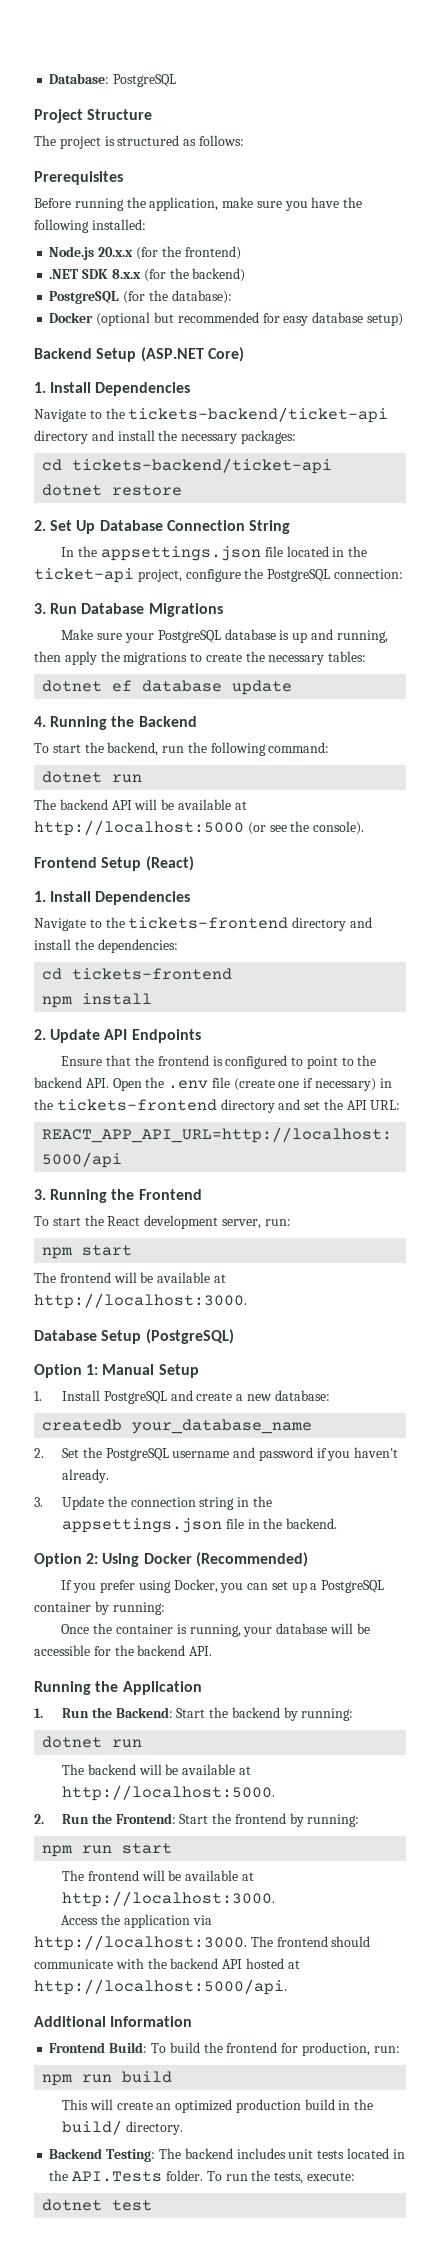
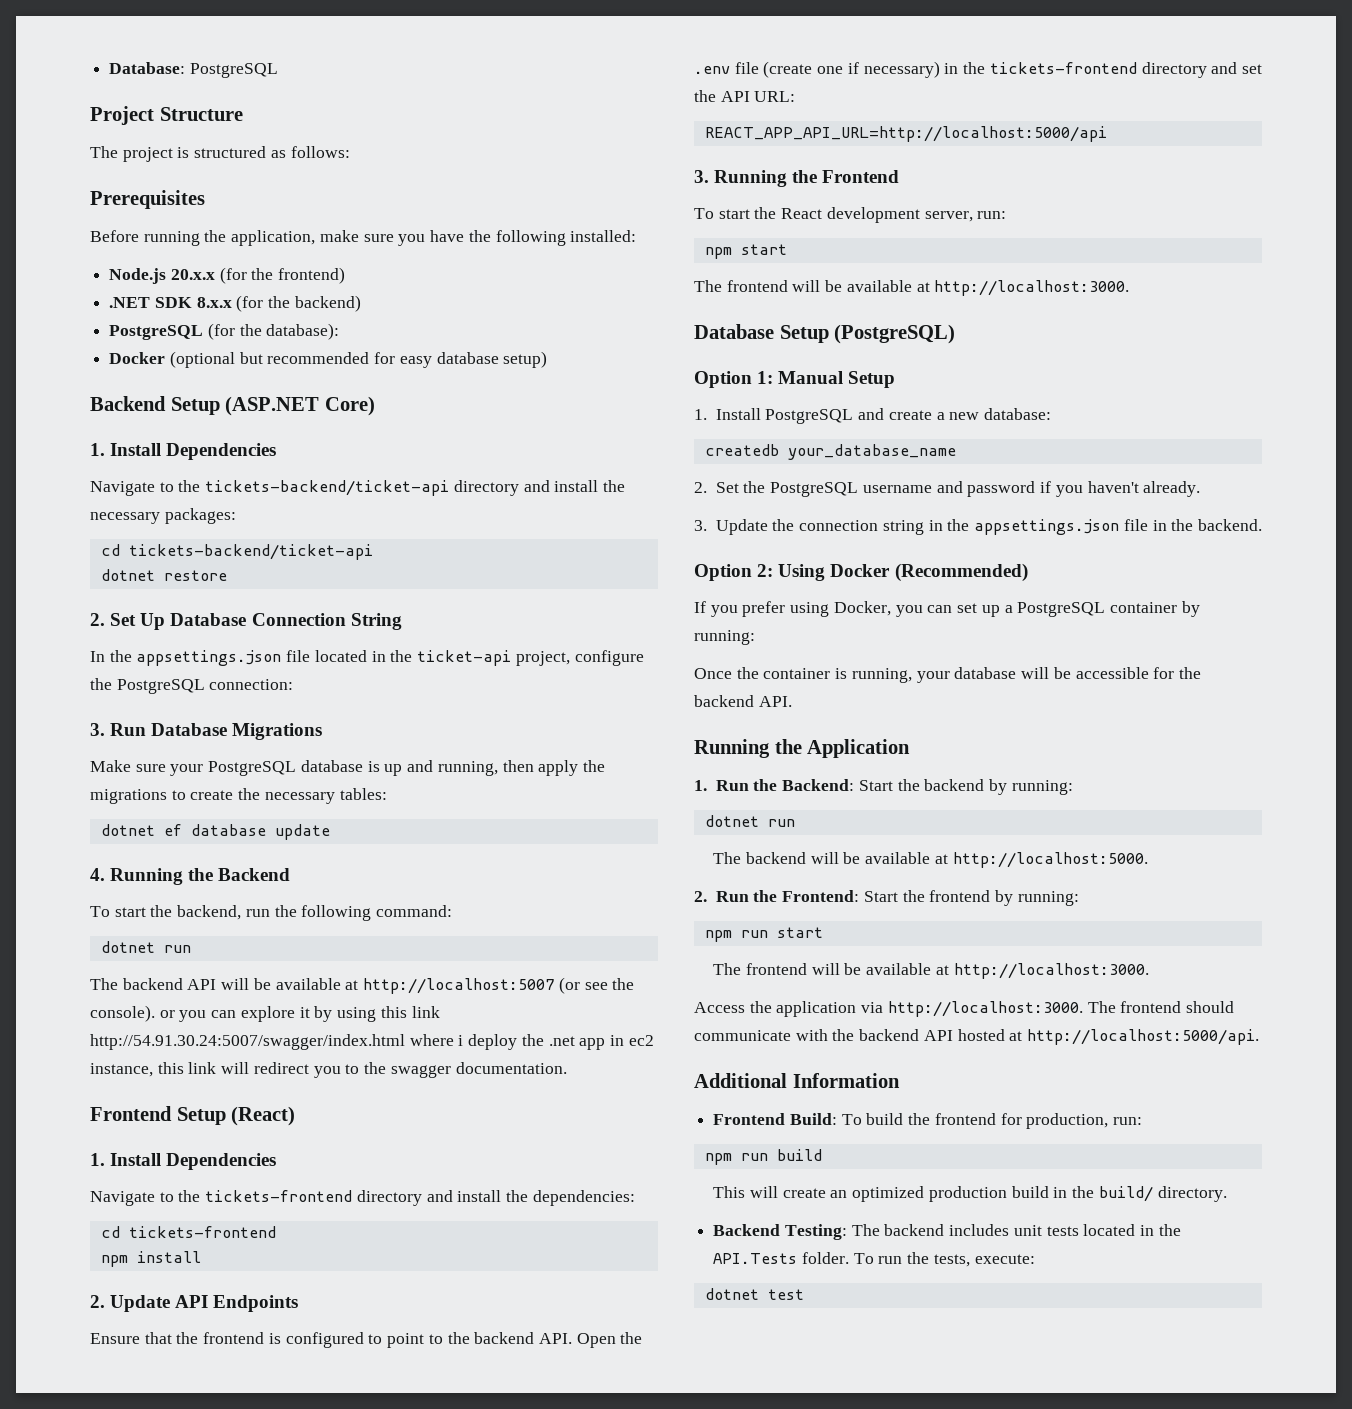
[34,820,244,836] http://localhost:5000 -> [363,978,555,994] http://localhost:5007
(365, 828) none -> [159,1006,440,1022] [90,1034,654,1050] [90,1062,567,1078] or you can explore it by using this link http://54.91.30.24:5007/swagger/index.html where i deploy the .net app in ec2 instance, this link will redirect you to the swagger documentation.

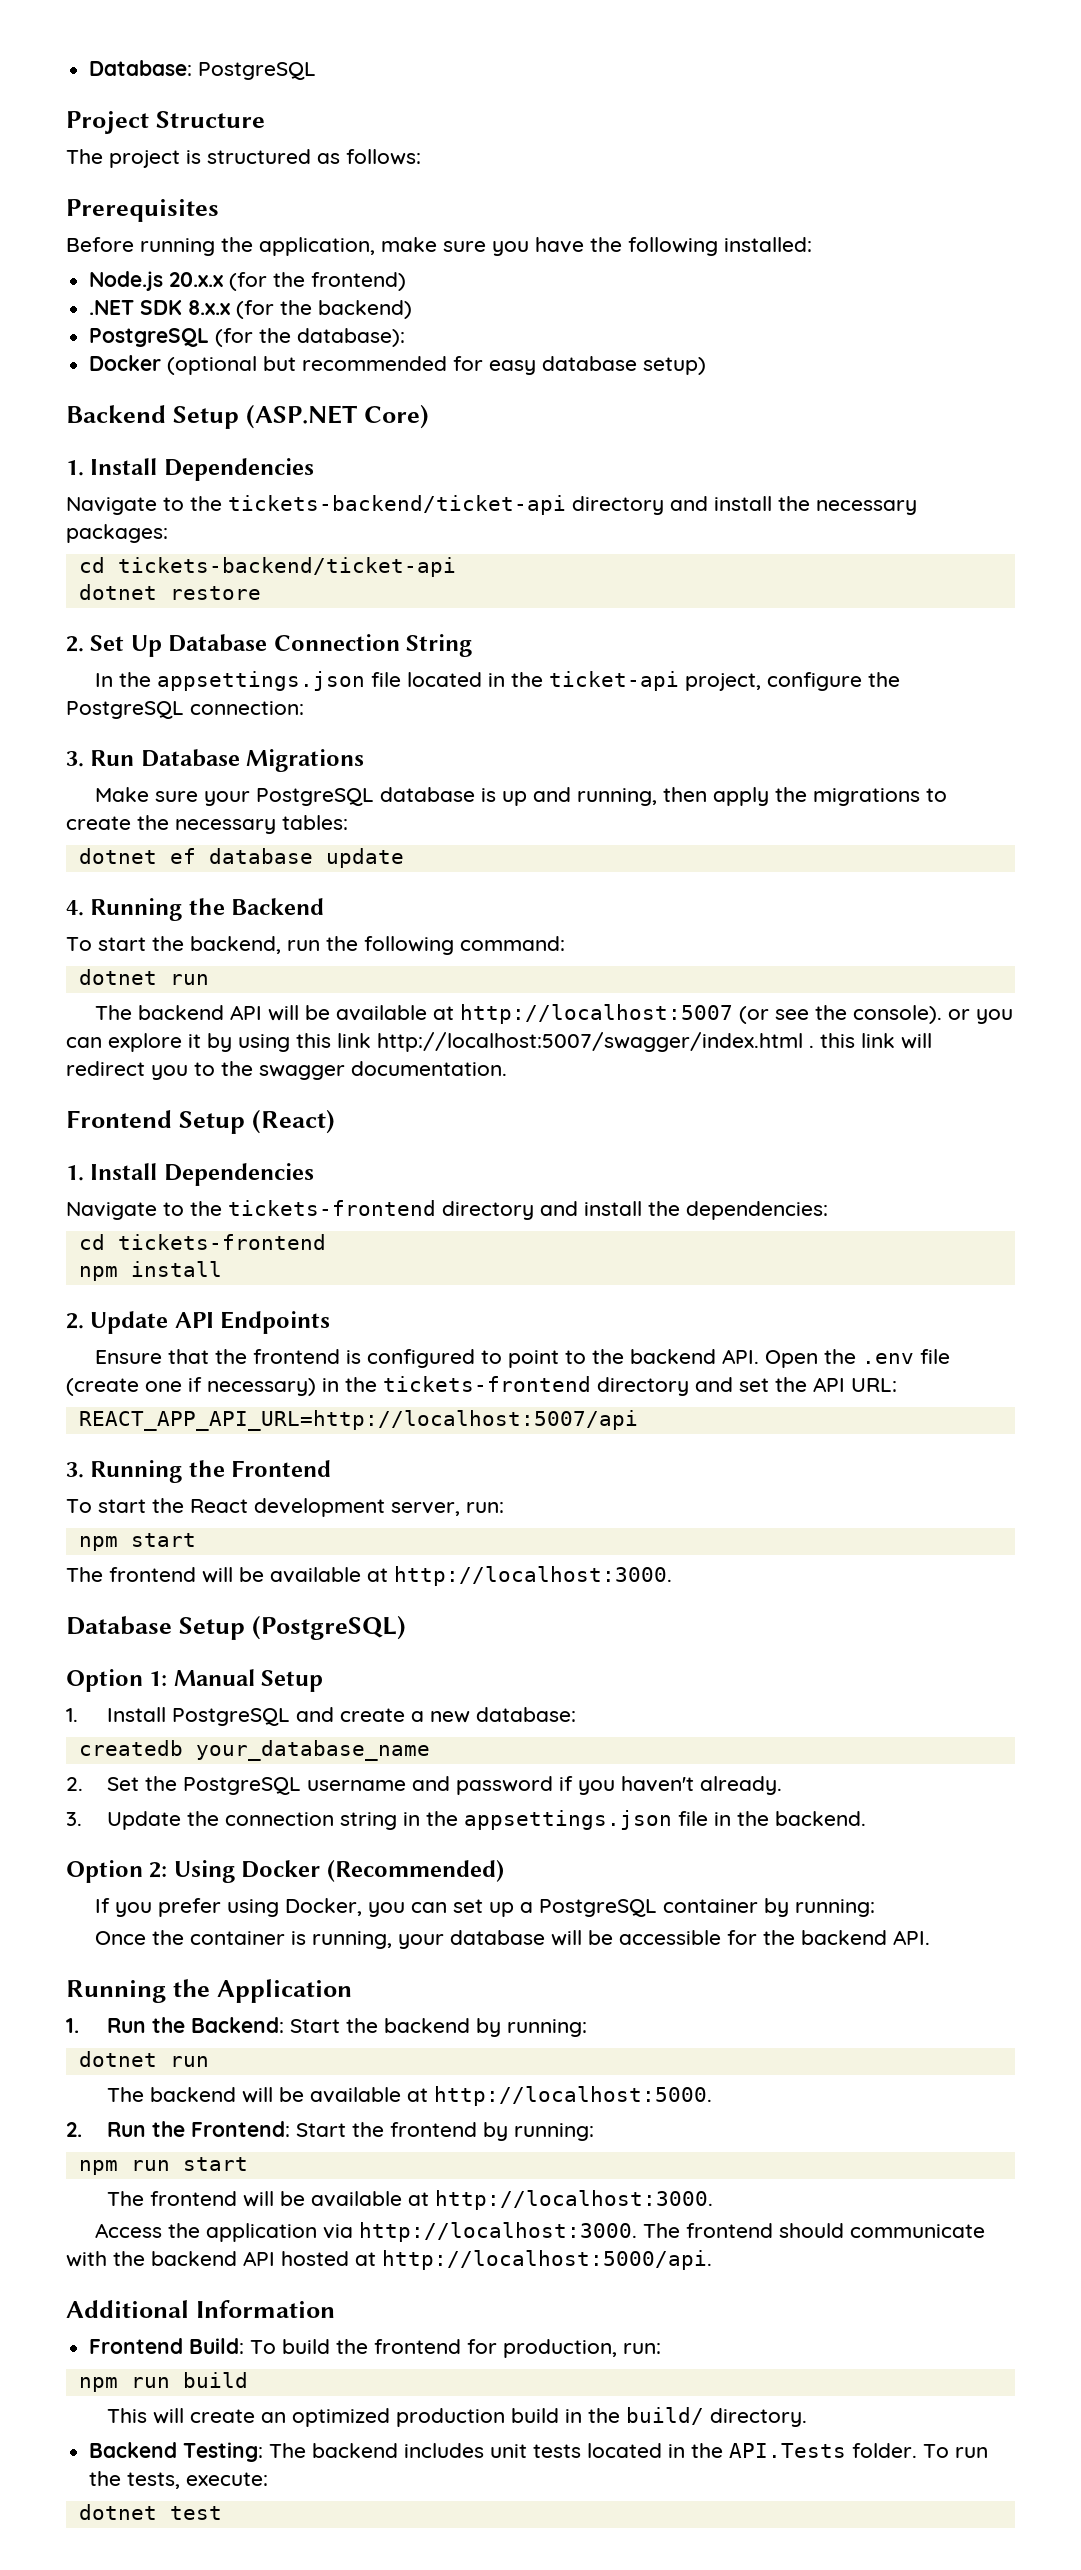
[90,1034,654,1050] [90,1063,153,1077] http://54.91.30.24:5007/swagger/index.html where i deploy the .net app in ec2 instance, -> [377,1032,814,1052] http://localhost:5007/swagger/index.html .
[704,126,1107,142] REACT_APP_API_URL=http://localhost:5000/api -> [78,1410,638,1431] REACT_APP_API_URL=http://localhost:5007/api

